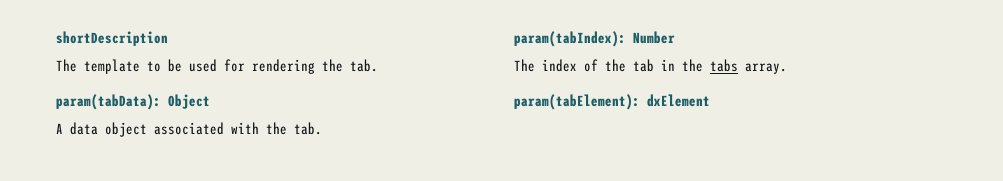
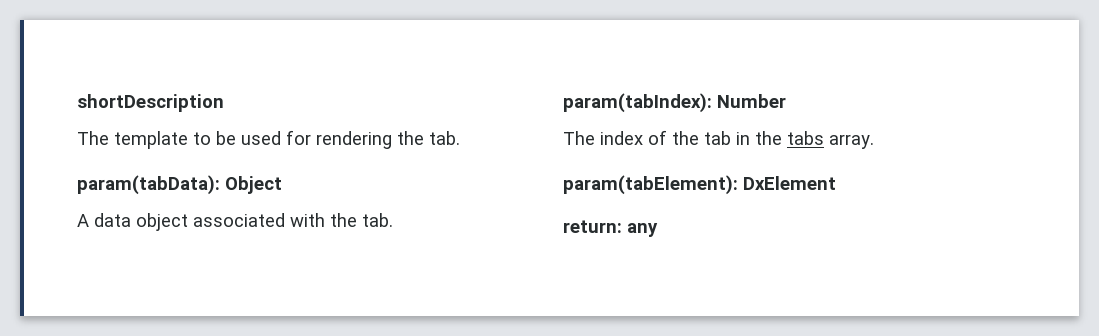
[647,94,710,107] dxElement -> [743,176,836,190] [563,220,658,237] DxElement // return: any

